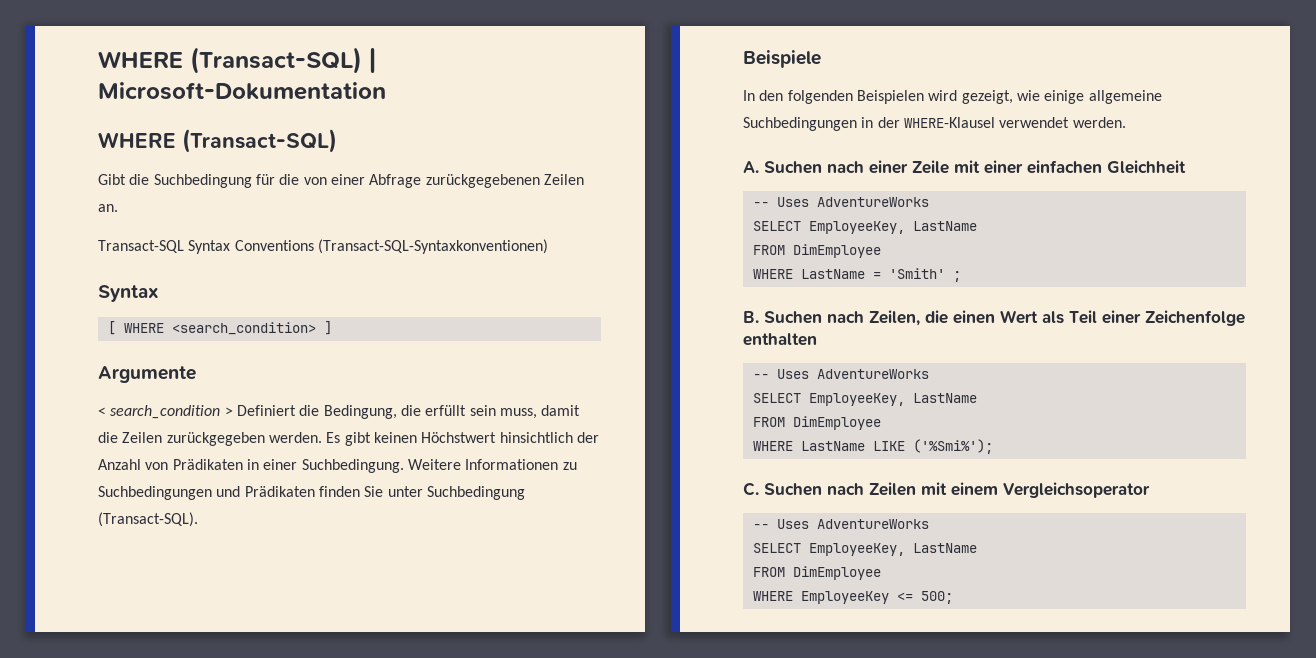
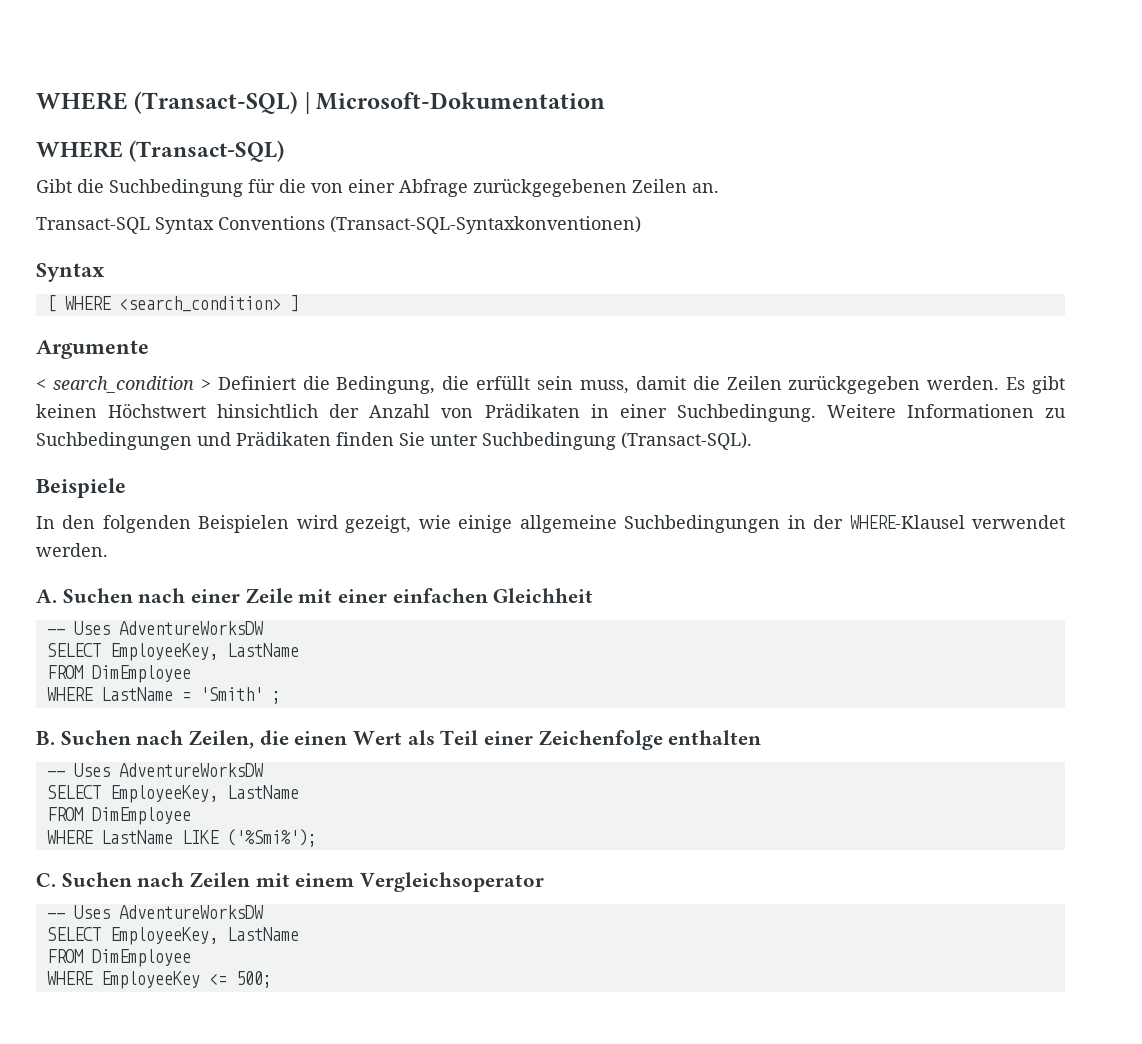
[816,197,929,207] AdventureWorks -> [118,621,263,635] AdventureWorksDW
[816,369,929,379] AdventureWorks -> [118,763,263,777] AdventureWorksDW
[816,519,929,529] AdventureWorks -> [118,905,263,919] AdventureWorksDW

